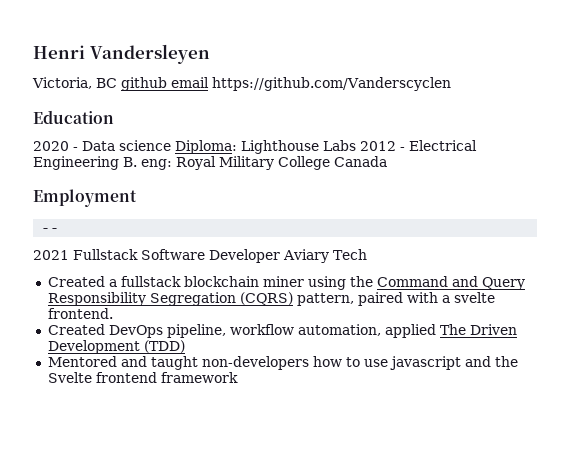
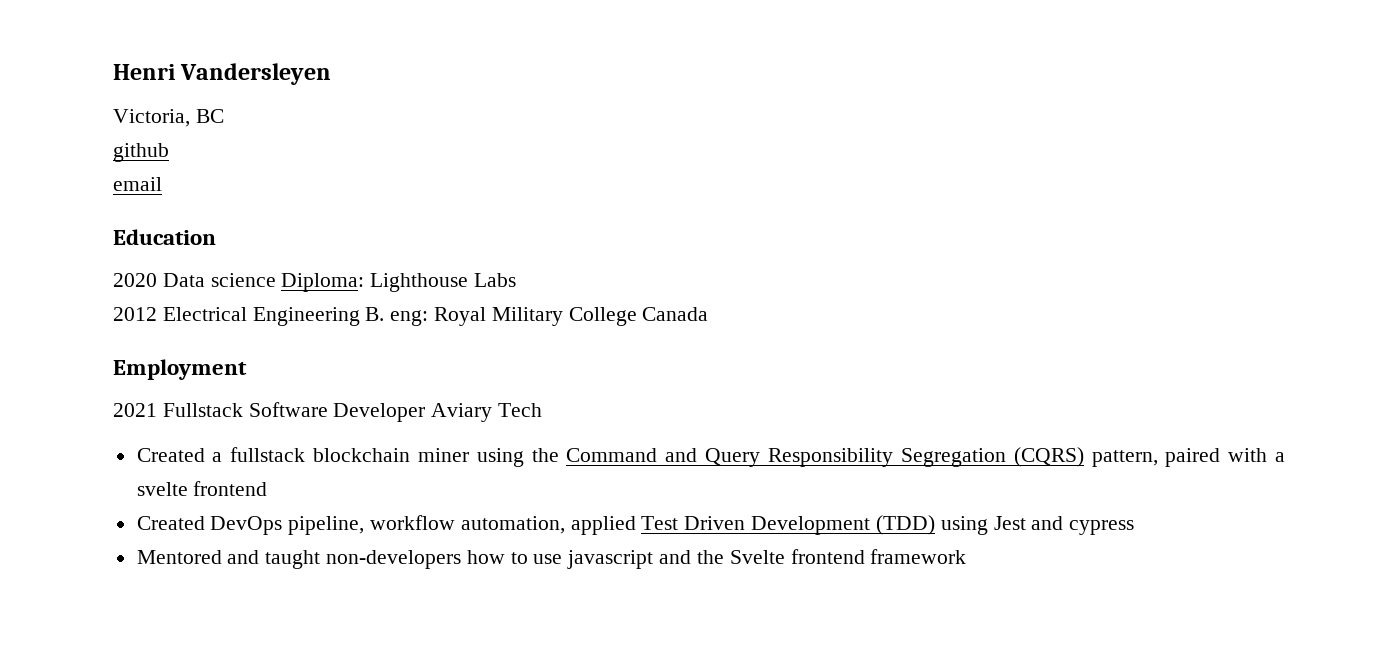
(117, 83) none -> (224, 116) //
(167, 84) none -> (169, 152) //
[212,77,451,91] https://github.com/Vanderscyclen -> (162, 184) none
[73,147,78,151] - -> (157, 280) none
[360,141,405,151] 2012 - -> [113,307,157,321] // 2012
[41,228,60,232] // -- -> (247, 369) none
[47,308,113,319] frontend. -> [193,481,268,496] frontend
[439,324,466,335] The -> [641,516,679,530] Test
(185, 346) none -> [940,516,1135,535] using Jest and cypress

